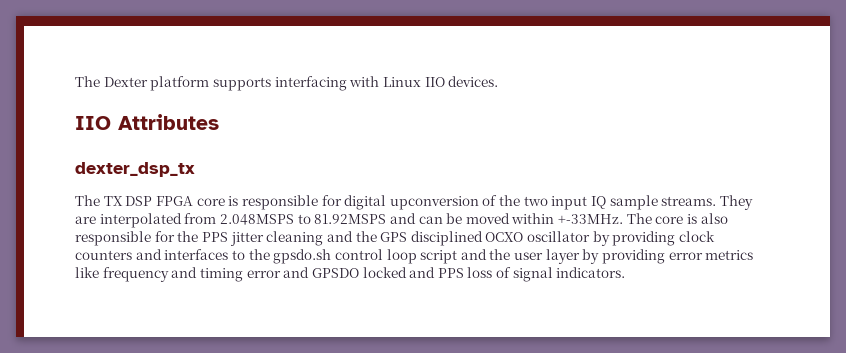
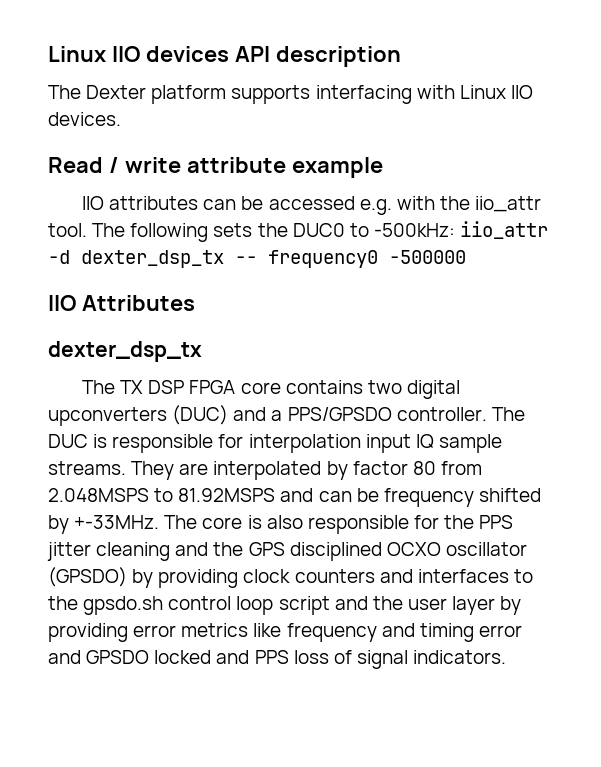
(75, 81) none -> [48,46,401,67] Linux IIO devices API description //
(499, 81) none -> [48,157,383,178] [82,196,542,215] [48,221,549,242] [48,250,466,268] // Read / write attribute example // IIO attributes can be accessed e.g. with the iio_attr tool. The following sets the DUC0 to -500kHz: iio_attr -d dexter_dsp_tx -- frequency0 -500000
[228,195,548,210] is responsible for digital upconversion of the two -> [285,380,460,399] [48,405,525,426] [48,434,361,453] contains two digital upconverters (DUC) and a PPS/GPSDO controller. The DUC is responsible for interpolation
(182, 220) none -> [326,461,436,480] by factor 80
[465,213,555,224] moved within -> [383,488,541,507] [48,515,69,534] frequency shifted by
(591, 236) none -> [48,567,127,587] (GPSDO)

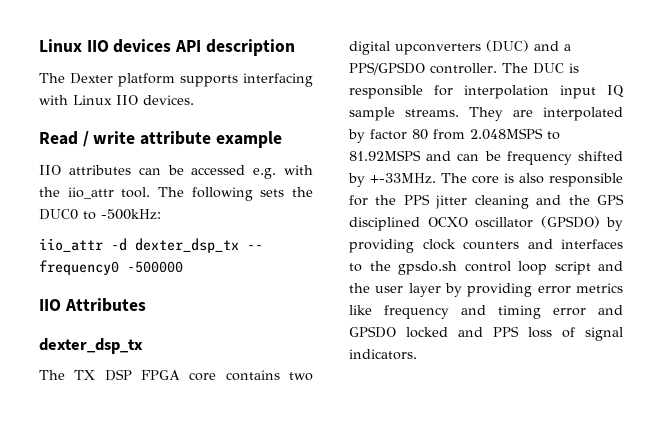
(455, 230) none -> (161, 214) //

